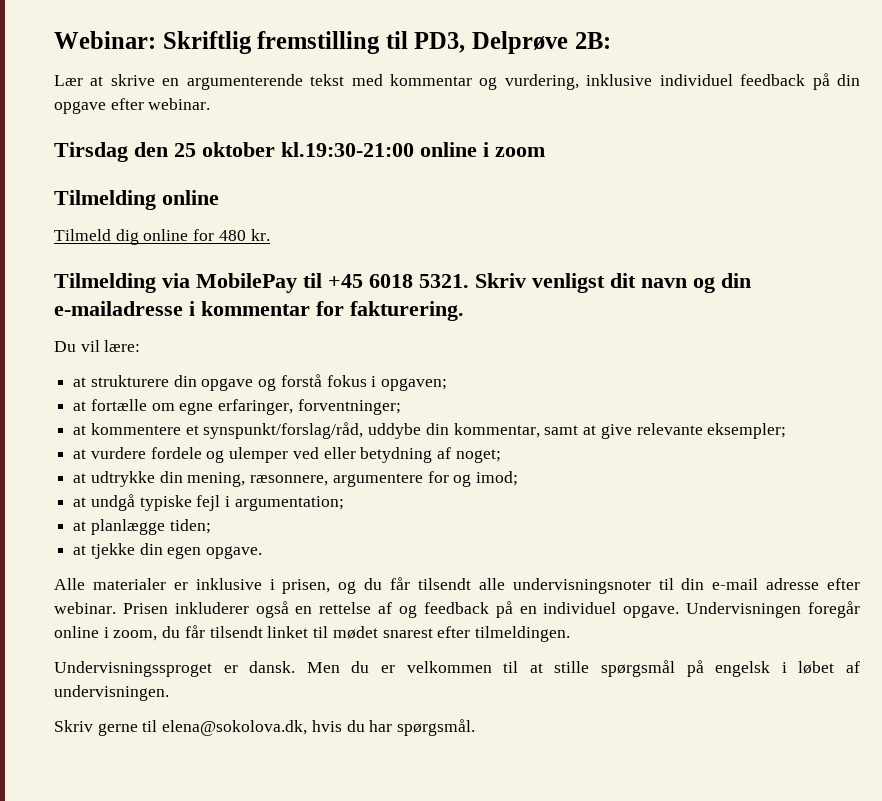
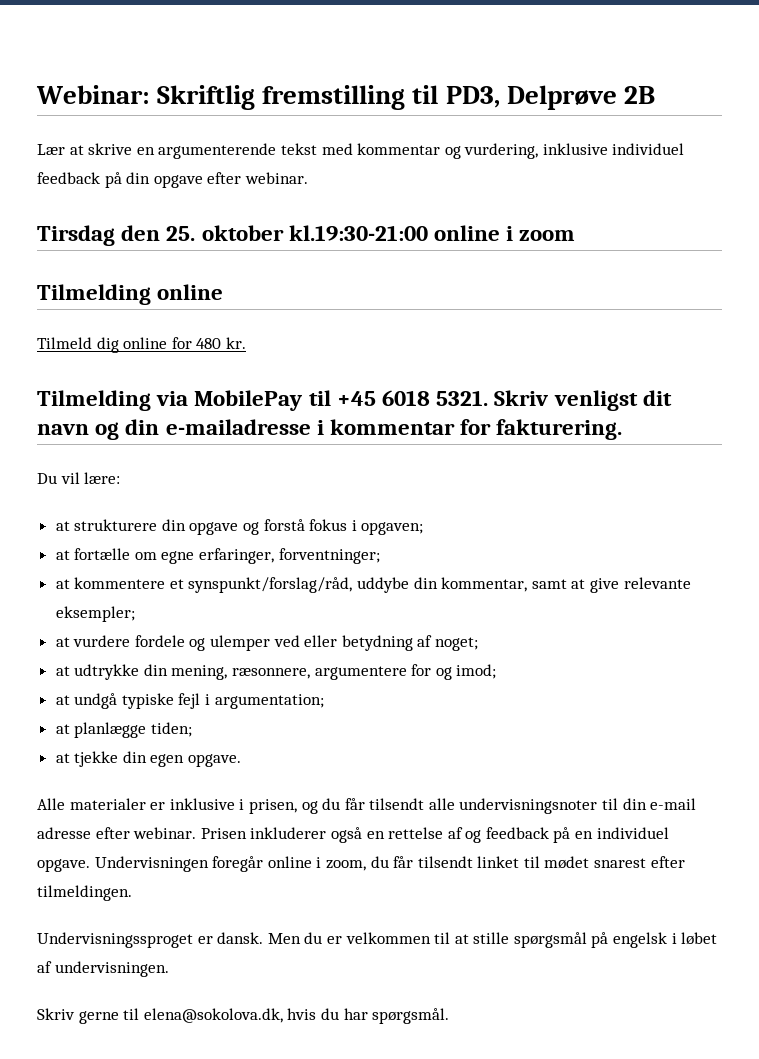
[574,32,611,49] 2B: -> [623,86,655,104] 2B
[174,143,196,157] 25 -> [166,226,196,241] 25.

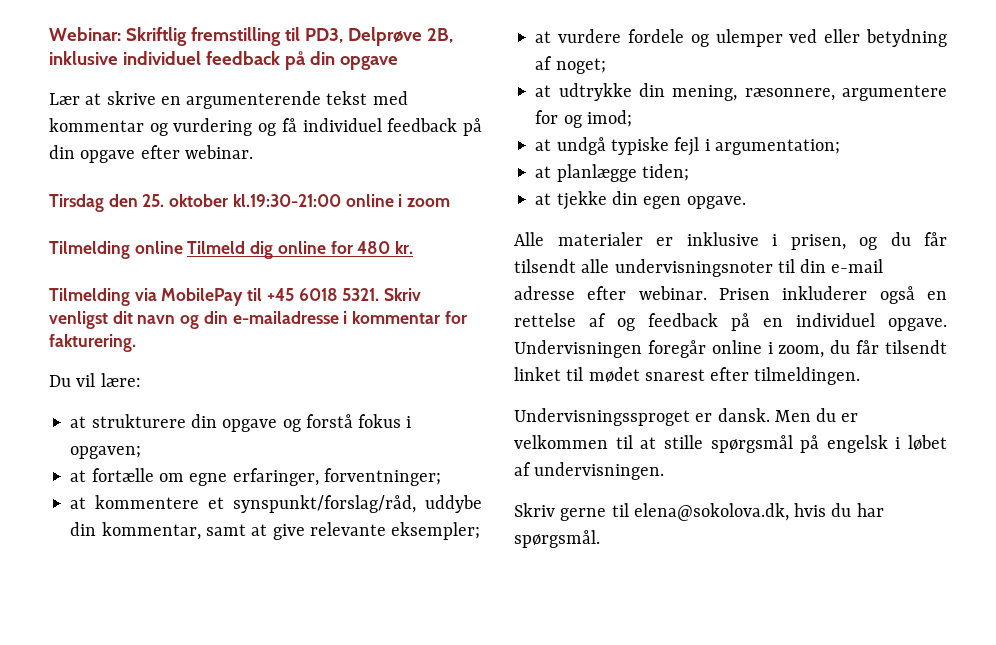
[623,86,655,104] 2B -> [426,28,453,43] [49,51,398,70] 2B, inklusive individuel feedback på din opgave
[464,143,608,159] vurdering, inklusive -> [173,118,297,136] vurdering og få
(224, 292) // -> (183, 247) none

